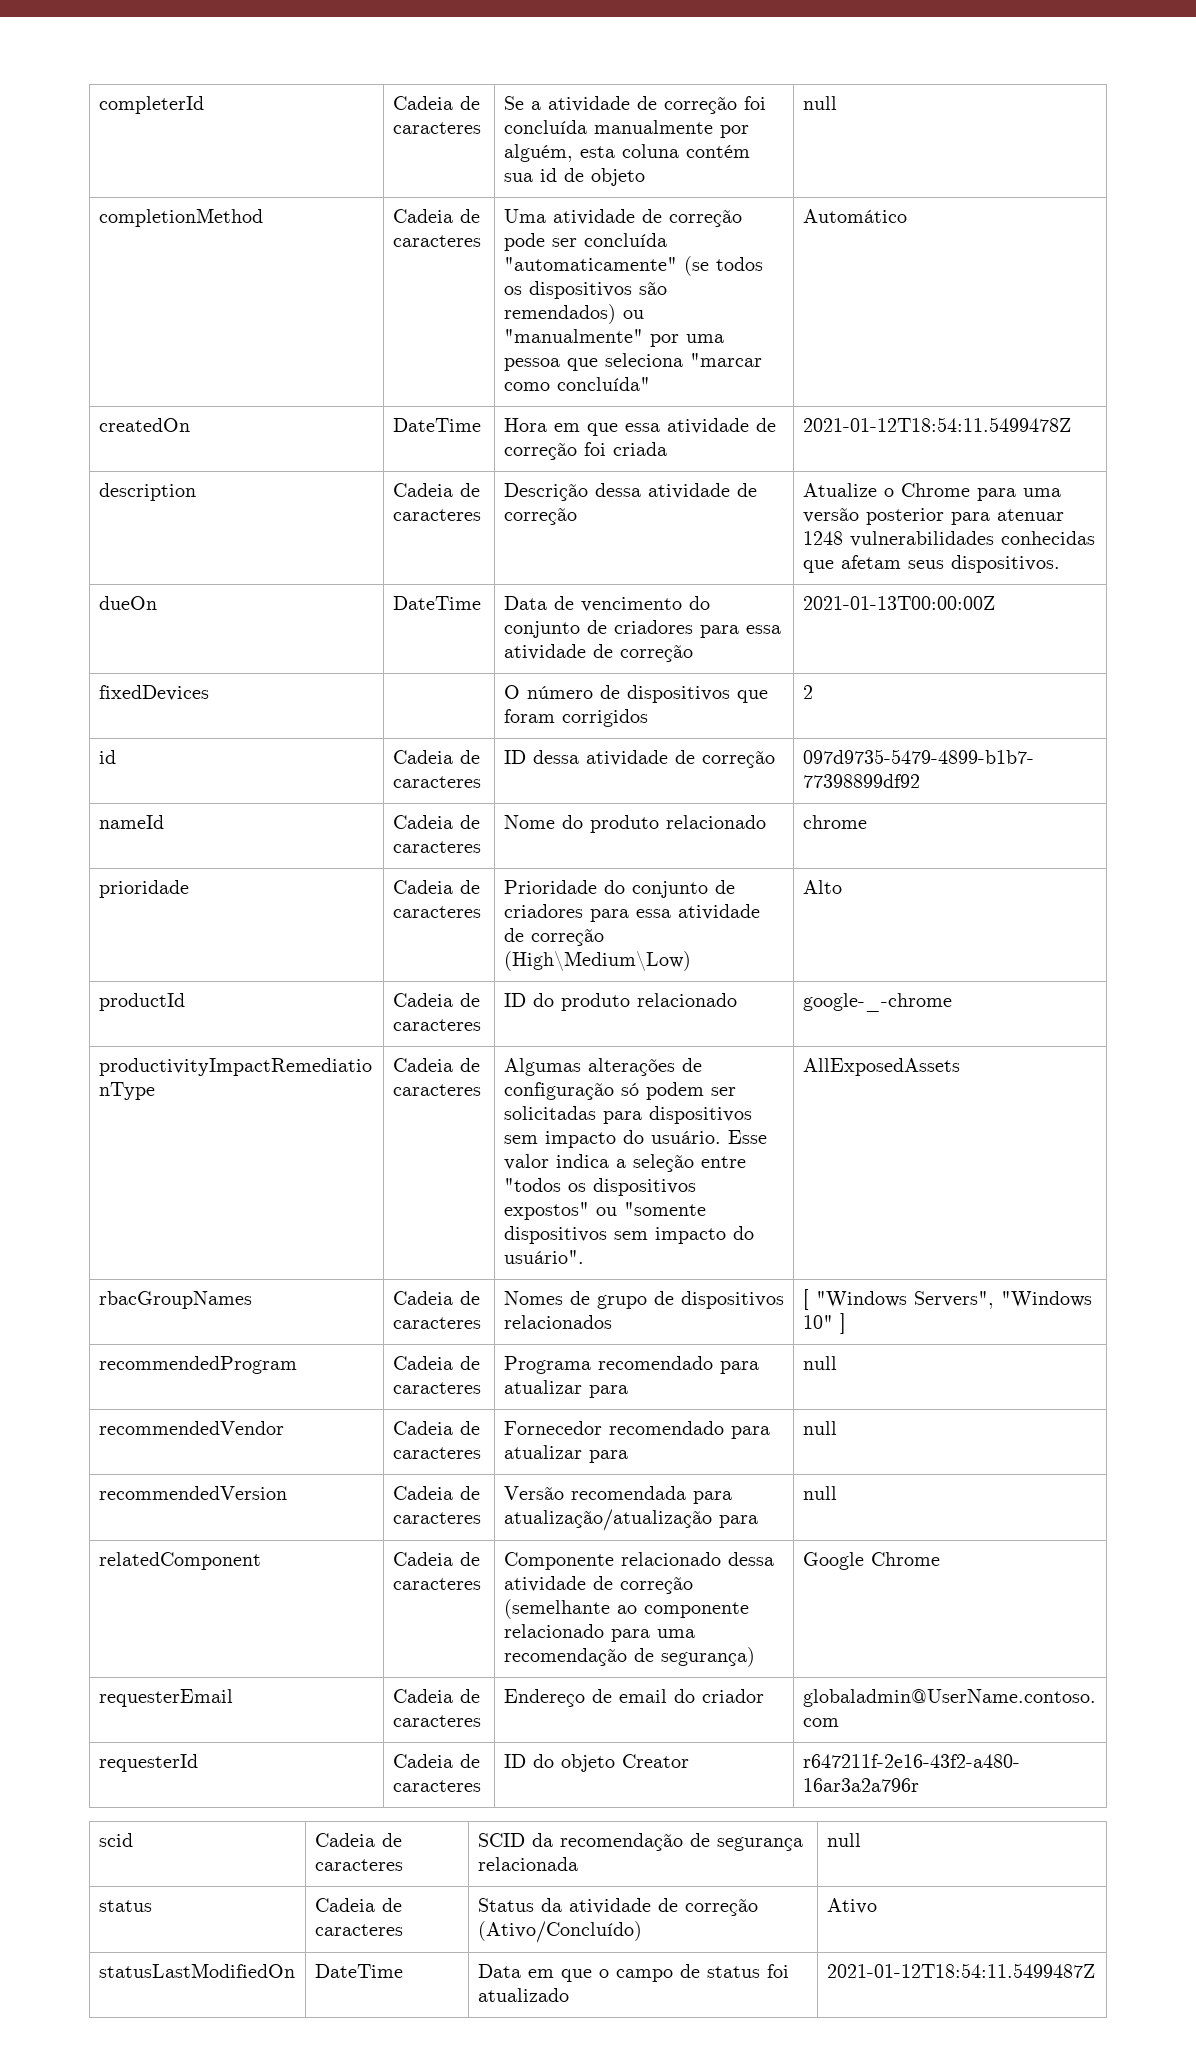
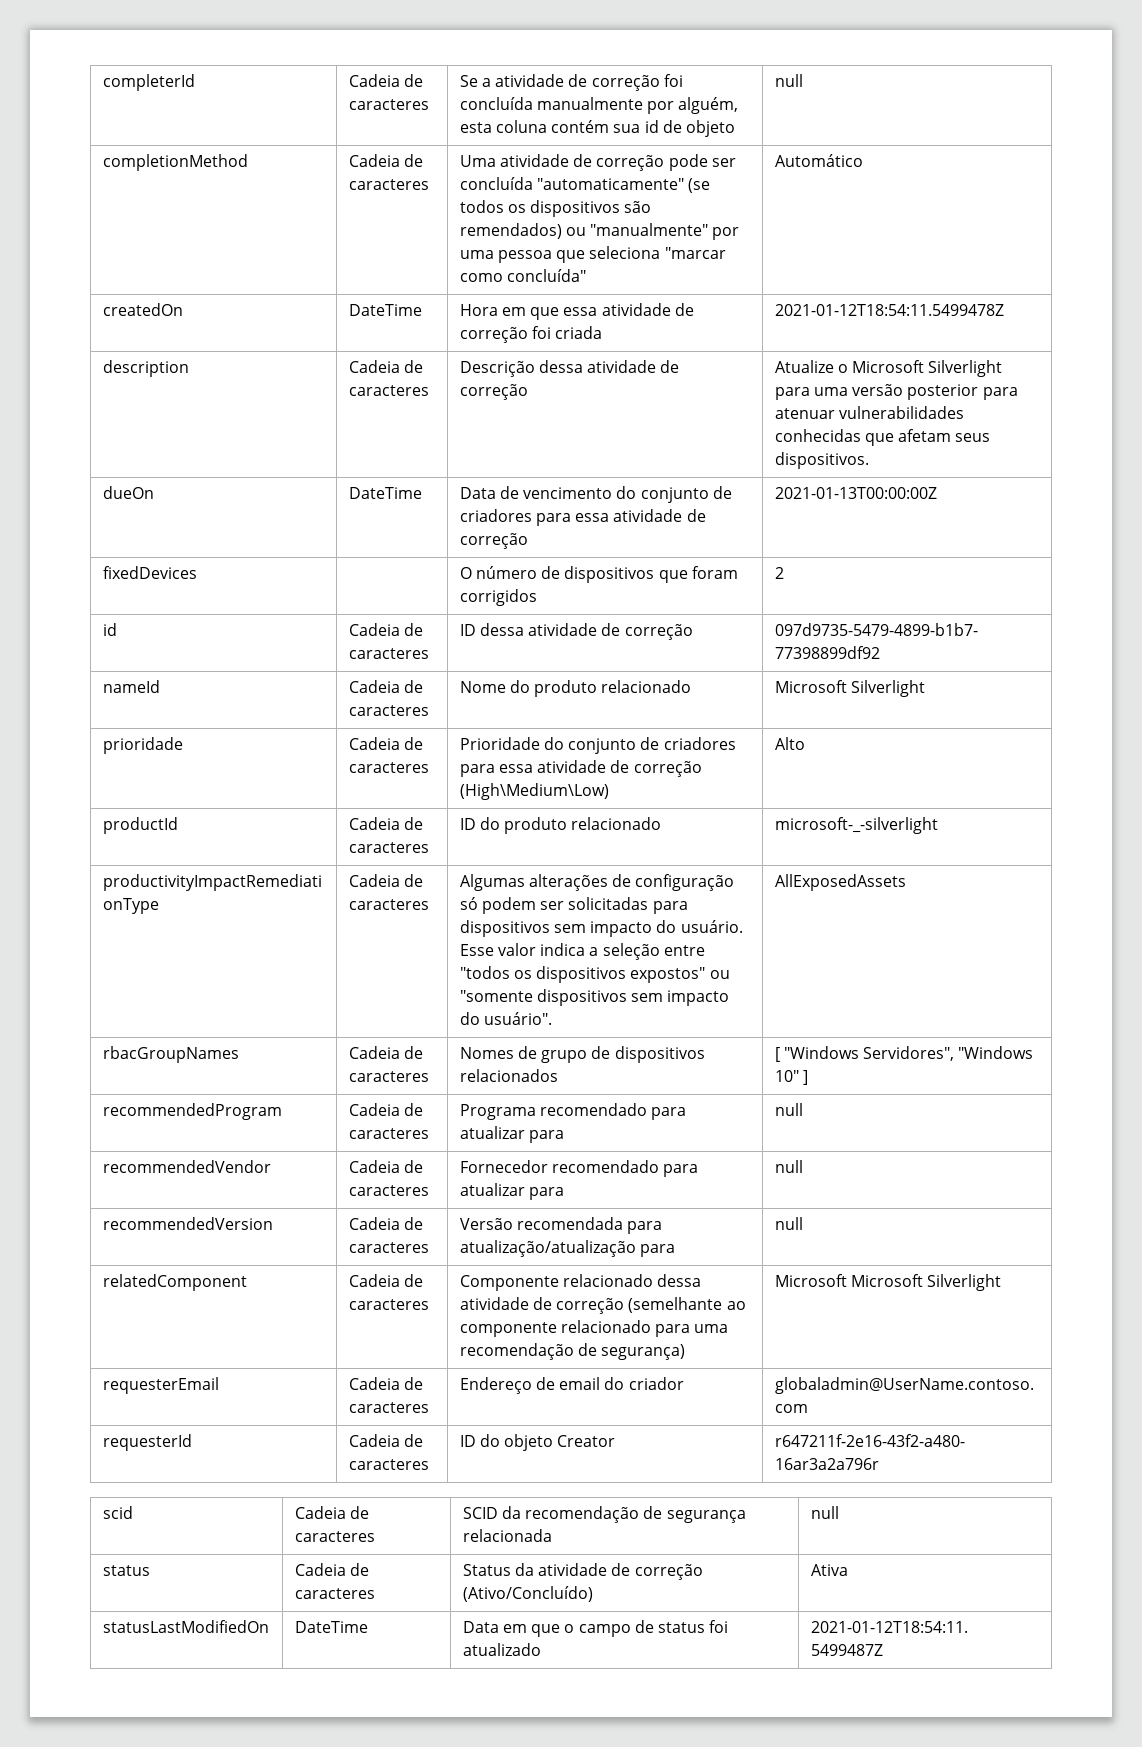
[900,483,970,497] Chrome -> [852,360,1003,377] Microsoft Silverlight
[802,531,843,545] 1248 -> (835, 413) none
[802,815,867,829] chrome -> [774,680,925,697] Microsoft Silverlight
[802,993,952,1012] google-_-chrome -> [774,817,938,834] microsoft-_-silverlight
[913,1291,994,1309] Servers", -> [863,1046,955,1061] Servidores",
[802,1552,940,1570] Google Chrome -> [774,1274,1002,1291] Microsoft Microsoft Silverlight
[826,1898,877,1914] Ativo -> [810,1564,848,1576] Ativa

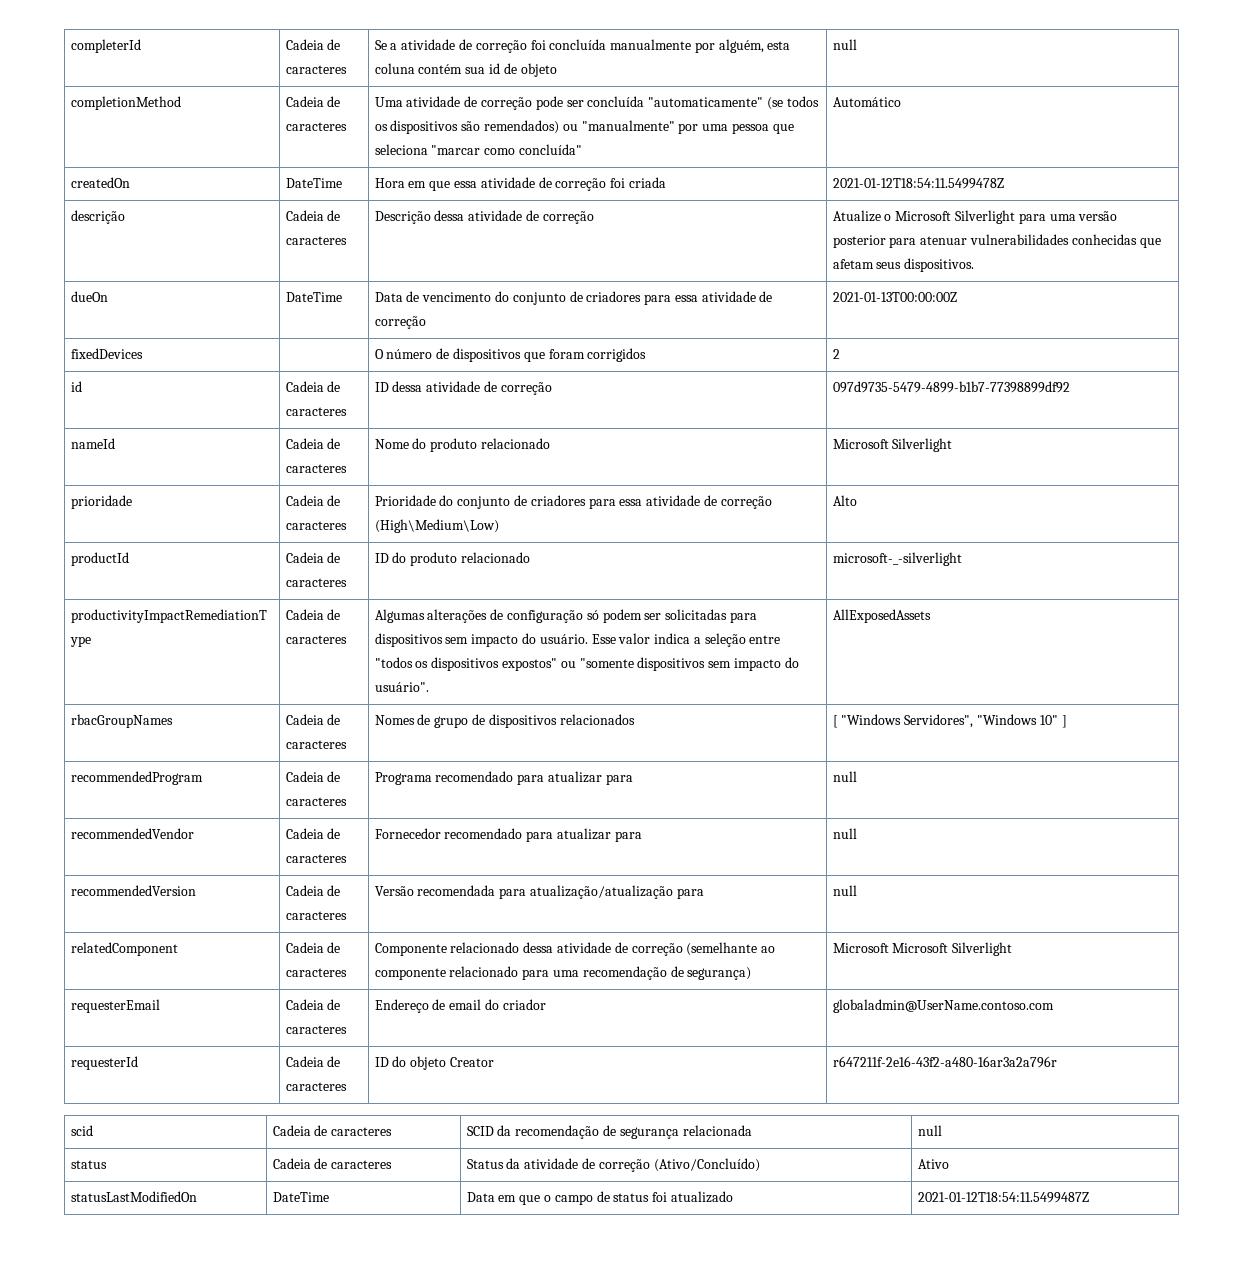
[102,360,189,377] description -> [70,210,125,224] descrição
[810,1564,848,1576] Ativa -> [917,1159,949,1169] Ativo

